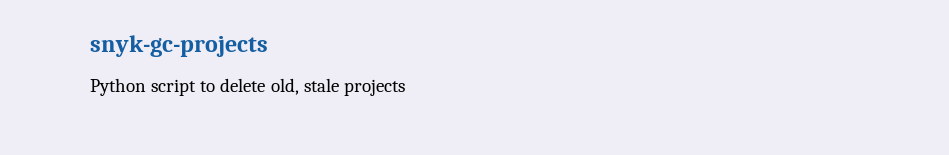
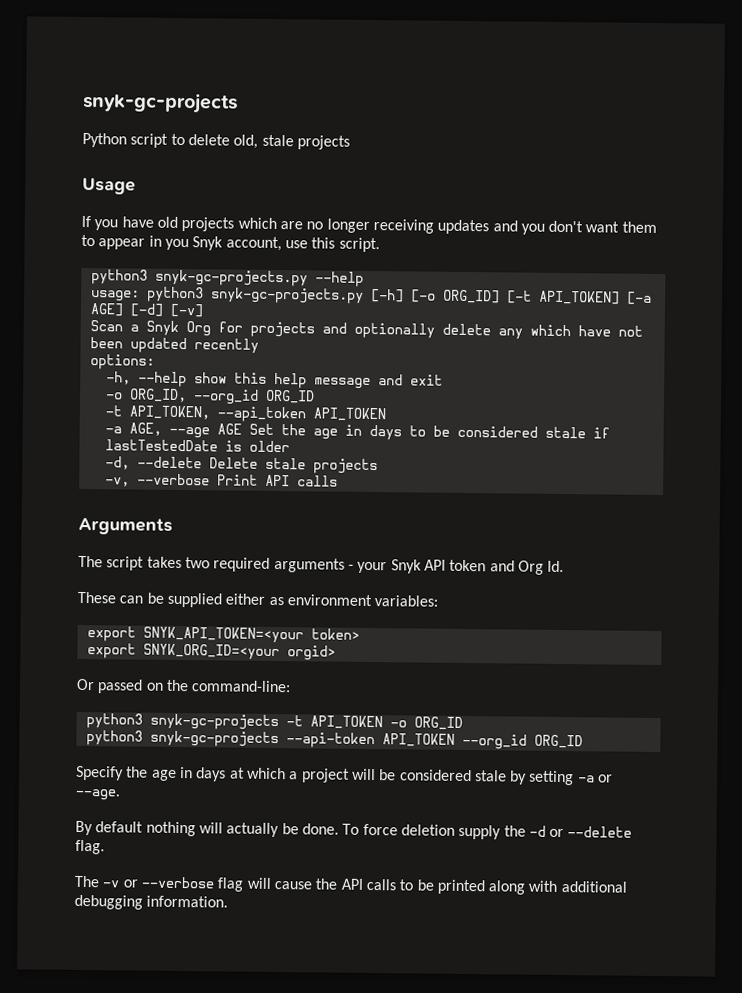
(405, 87) none -> [82,177,136,195] [81,215,657,235] [81,234,380,253] [90,269,364,287] [90,286,652,305] [89,303,204,318] [89,320,643,340] [89,337,259,354] [89,354,155,370] [105,371,443,389] [105,388,315,405] [104,405,386,423] [104,422,610,441] [104,439,290,453] [104,456,378,475] [104,473,338,487] [78,517,173,535] [78,555,565,575] [77,591,439,608] [86,626,360,644] [86,643,336,661] [76,678,292,694] [85,713,463,731] [85,730,583,750] [76,765,614,786] [75,788,120,801] [75,820,633,840] [75,839,105,855] [74,875,627,895] [74,894,229,910] // Usage // If you have old projects which are no longer receiving updates and you don't want them to appear in you Snyk account, use this script. // python3 snyk-gc-projects.py --help // usage: python3 snyk-gc-projects.py [-h] [-o ORG_ID] [-t API_TOKEN] [-a AGE] [-d] [-v] // Scan a Snyk Org for projects and optionally delete any which have not been updated recently // options: // -h, --help show this help message and exit // -o ORG_ID, --org_id ORG_ID // -t API_TOKEN, --api_token API_TOKEN // -a AGE, --age AGE Set the age in days to be considered stale if lastTestedDate is older // -d, --delete Delete stale projects // -v, --verbose Print API calls // Arguments // The script takes two required arguments - your Snyk API token and Org Id. // These can be supplied either as environment variables: // export SNYK_API_TOKEN=<your token> // export SNYK_ORG_ID=<your orgid> // Or passed on the command-line: // python3 snyk-gc-projects -t API_TOKEN -o ORG_ID // python3 snyk-gc-projects --api-token API_TOKEN --org_id ORG_ID // Specify the age in days at which a project will be considered stale by setting -a or --age. // By default nothing will actually be done. To force deletion supply the -d or --delete flag. // The -v or --verbose flag will cause the API calls to be printed along with additional debugging information.

